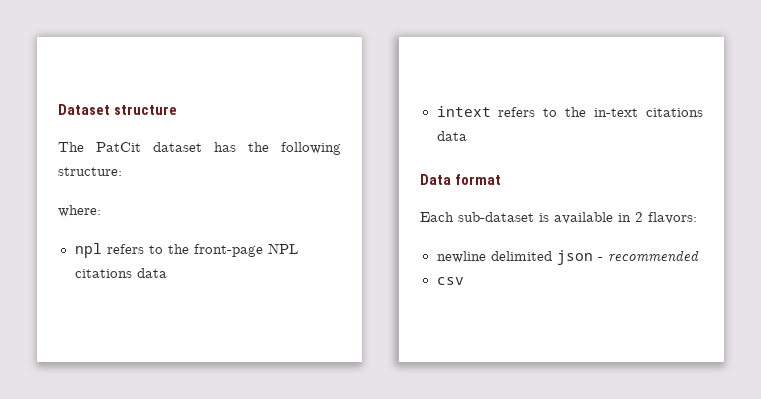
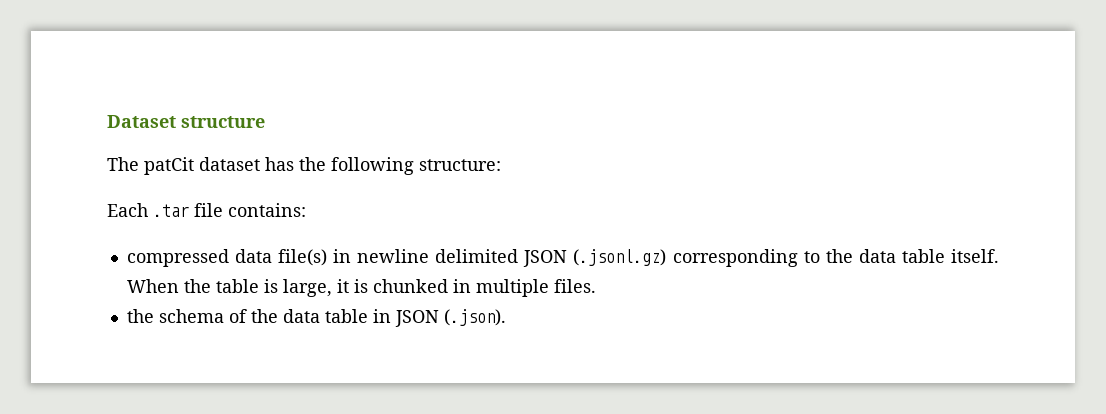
[96,142,141,152] PatCit -> [144,157,194,175] patCit
[58,205,101,217] [74,243,298,258] [74,268,167,278] [436,106,703,117] [436,131,467,141] [420,174,501,185] [420,212,697,224] [436,250,699,265] [436,277,464,285] where: // npl refers to the front-page NPL citations data // intext refers to the in-text citations data // Data format // Each sub-dataset is available in 2 flavors: // newline delimited json - recommended // csv -> [107,203,306,217] [126,249,1000,267] [126,279,596,297] [126,309,506,327] Each .tar file contains: // compressed data file(s) in newline delimited JSON (.jsonl.gz) corresponding to the data table itself. When the table is large, it is chunked in multiple files. // the schema of the data table in JSON (.json).

